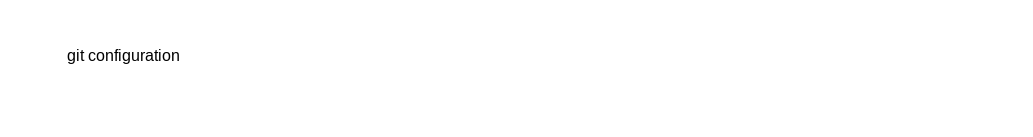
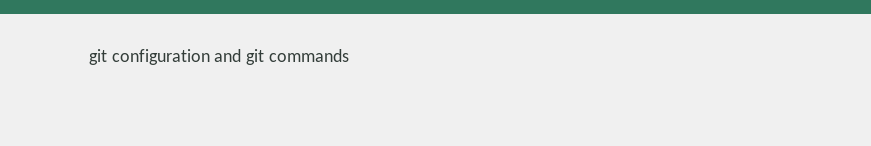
(181, 56) none -> [214,49,349,65] and git commands

